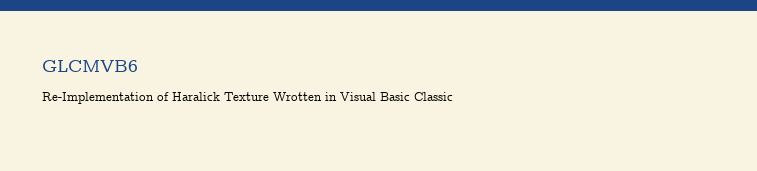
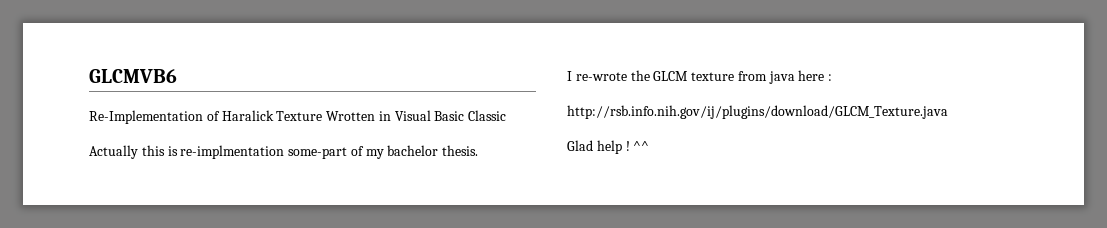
(453, 96) none -> [89,145,479,159] [567,70,833,84] [567,105,948,119] [567,140,650,154] // Actually this is re-implmentation some-part of my bachelor thesis. // I re-wrote the GLCM texture from java here : // http://rsb.info.nih.gov/ij/plugins/download/GLCM_Texture.java // Glad help ! ^^

